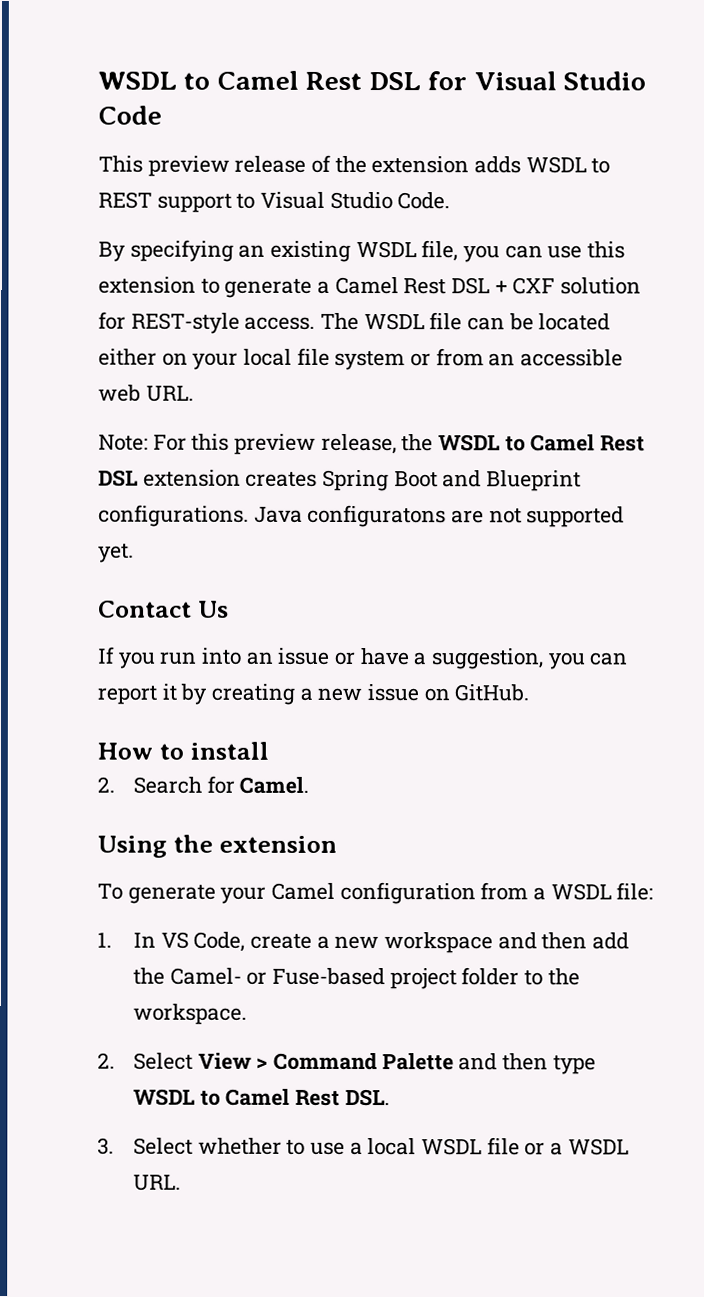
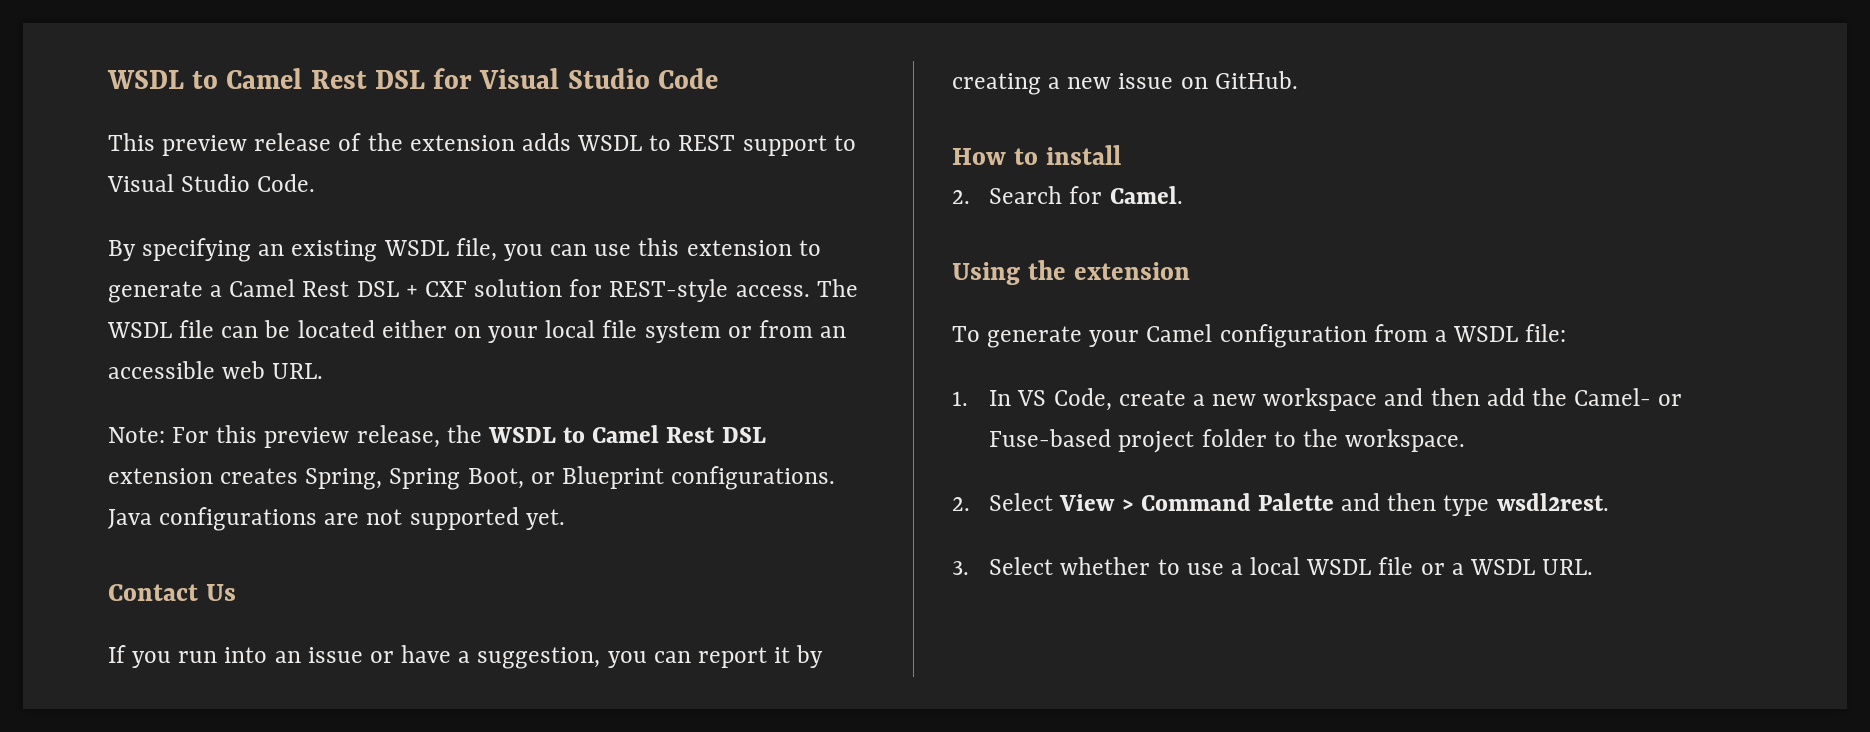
[322,469,482,492] Spring Boot and -> [305,468,555,490] Spring, Spring Boot, or
[307,504,447,528] configuratons -> [159,507,318,531] configurations
[132,1088,390,1107] WSDL to Camel Rest DSL. -> [1496,493,1609,511] wsdl2rest.

